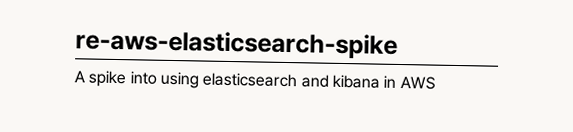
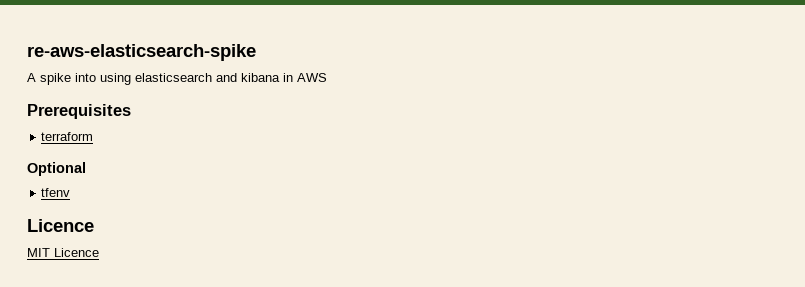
(436, 82) none -> [27,104,131,119] [41,132,94,141] [27,162,86,176] [41,188,71,197] [27,219,94,232] [27,248,99,257] // Prerequisites // terraform // Optional // tfenv // Licence // MIT Licence

